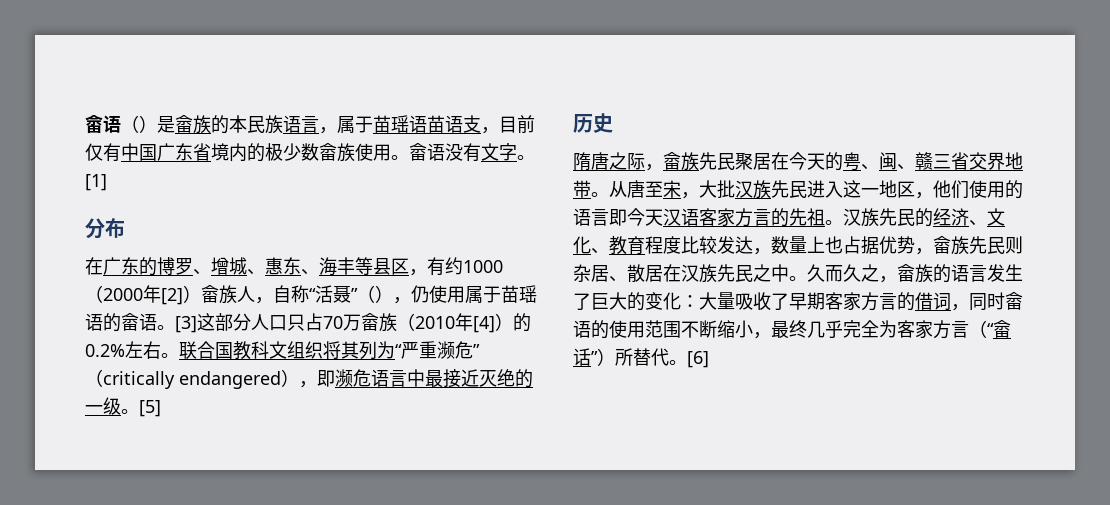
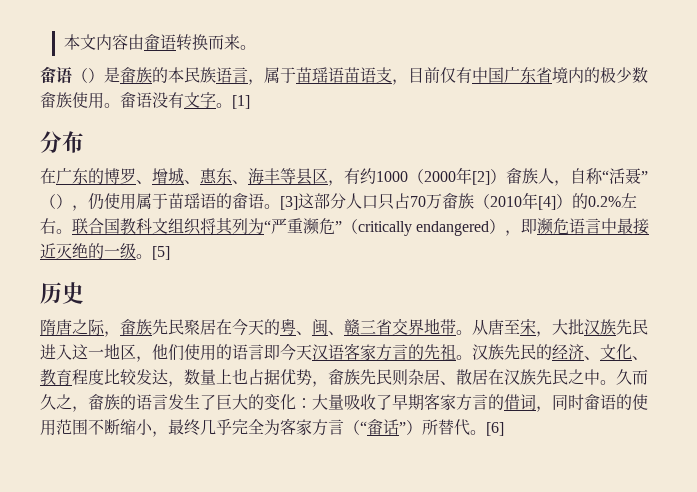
(85, 124) none -> [63,34,256,51] 本文内容由畲语转换而来。 //

